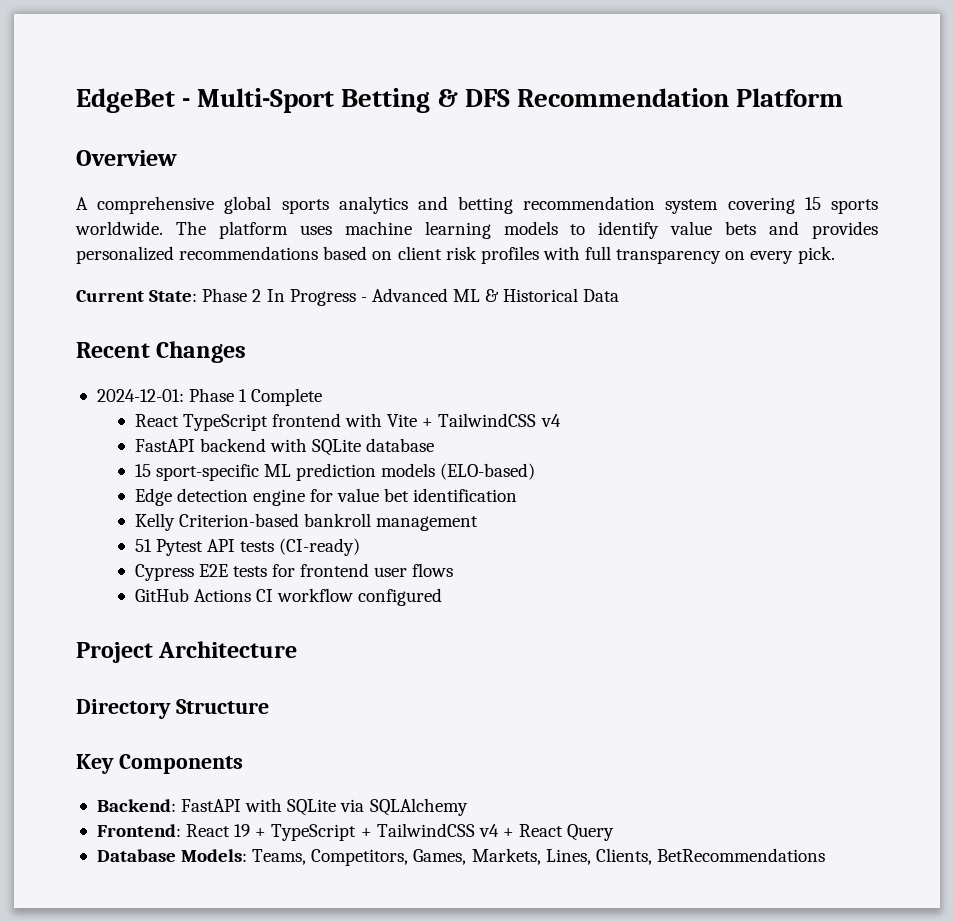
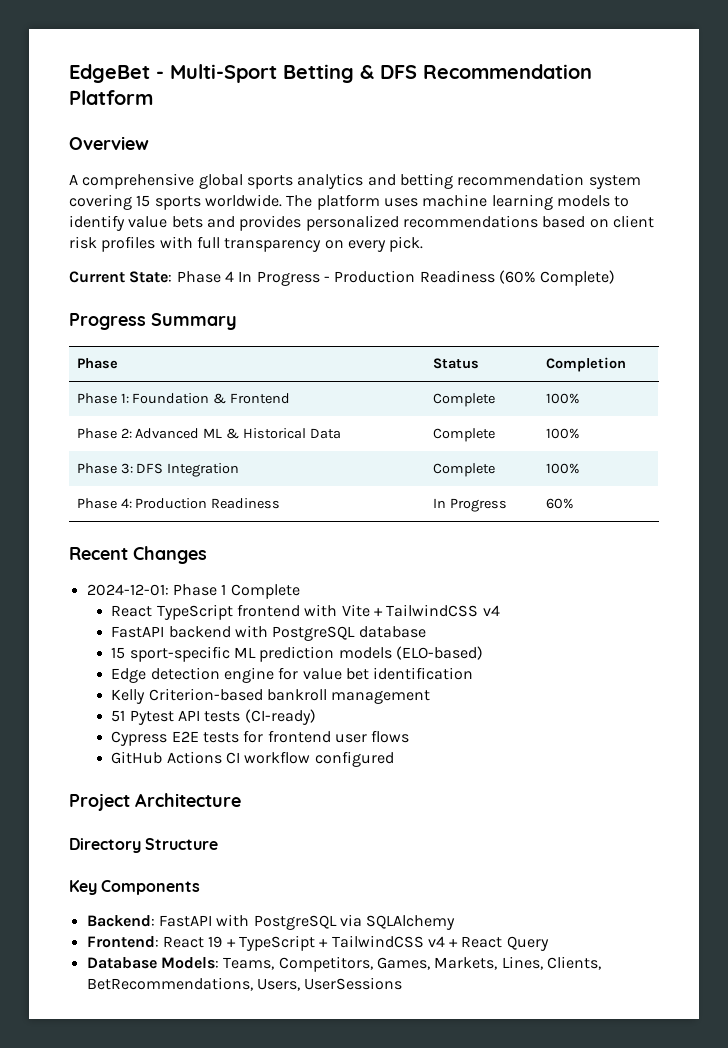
[252,289,262,302] 2 -> [224,271,234,282] 4
(367, 299) none -> [334,270,616,286] [69,313,237,330] [76,358,118,369] [432,358,479,369] [545,357,626,372] [76,393,291,404] [432,393,495,407] [545,393,580,404] [76,428,132,439] Production Readiness (60% Complete) // Progress Summary // Phase | Status | Completion // Phase 1: Foundation & Frontend | Complete | 100% // Phase 2:
(620, 295) none -> [432,428,495,442] [545,428,580,439] [76,463,240,477] [432,463,495,477] [545,463,580,474] [76,498,281,509] [432,498,507,512] [545,498,574,509] | Complete | 100% // Phase 3: DFS Integration | Complete | 100% // Phase 4: Production Readiness | In Progress | 60%
[312,439,362,456] SQLite -> [272,626,356,641] PostgreSQL
[287,799,337,816] SQLite -> [253,915,337,930] PostgreSQL
[656,848,825,862] BetRecommendations -> [86,977,403,991] BetRecommendations, Users, UserSessions

